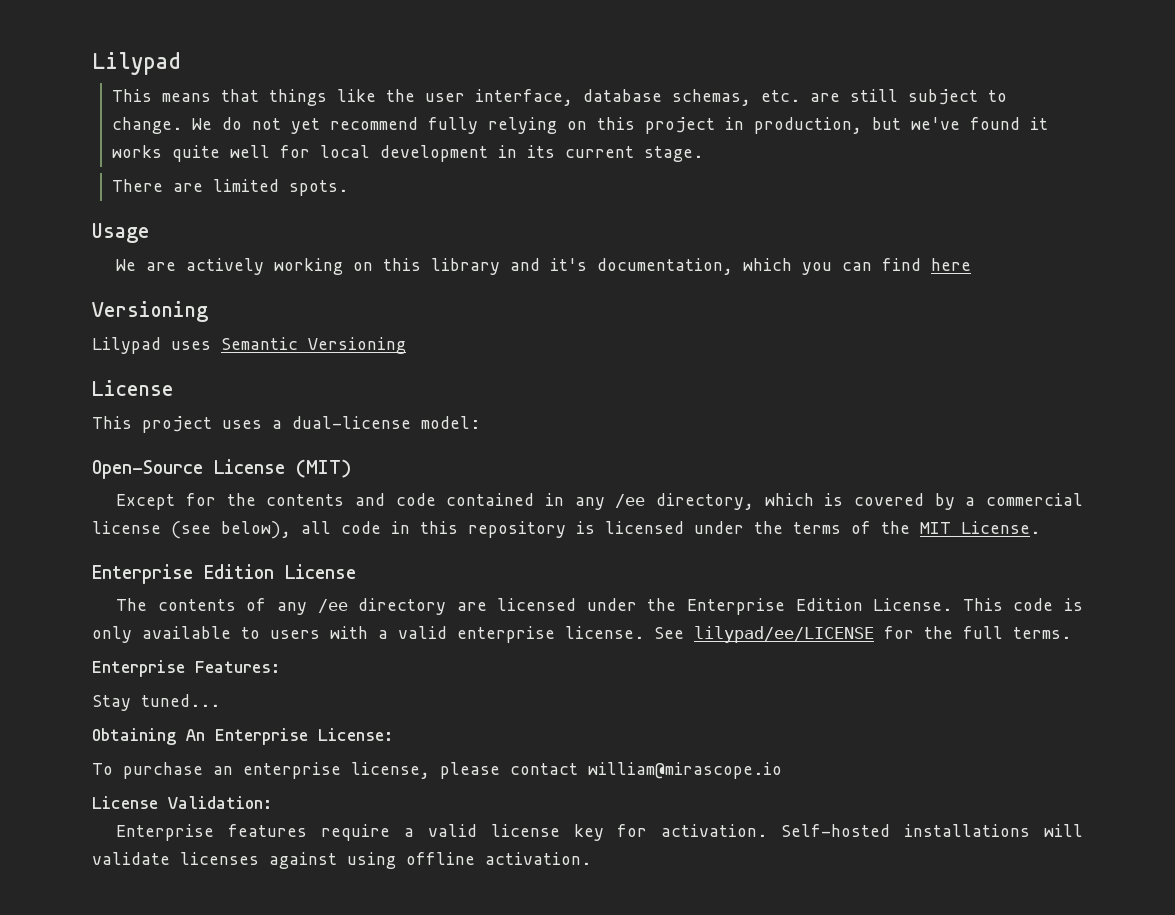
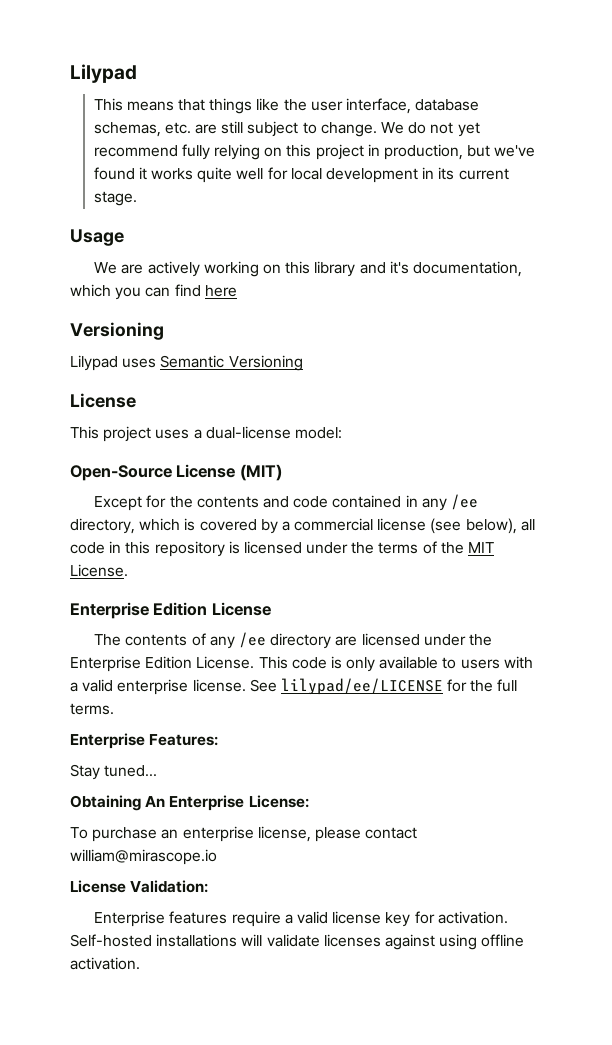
[111,179,348,196] // There are limited spots. -> (137, 198) none

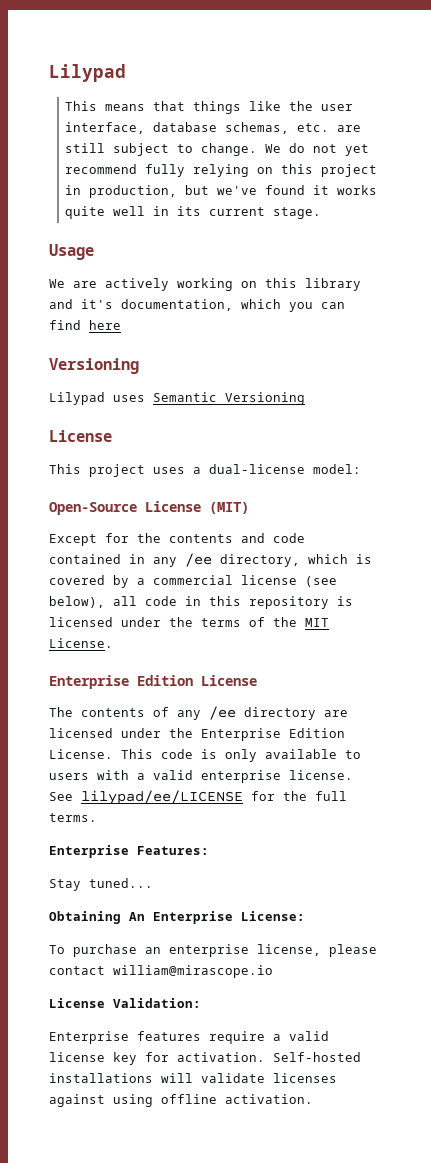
[267,167,419,183] for local development -> (146, 211) none

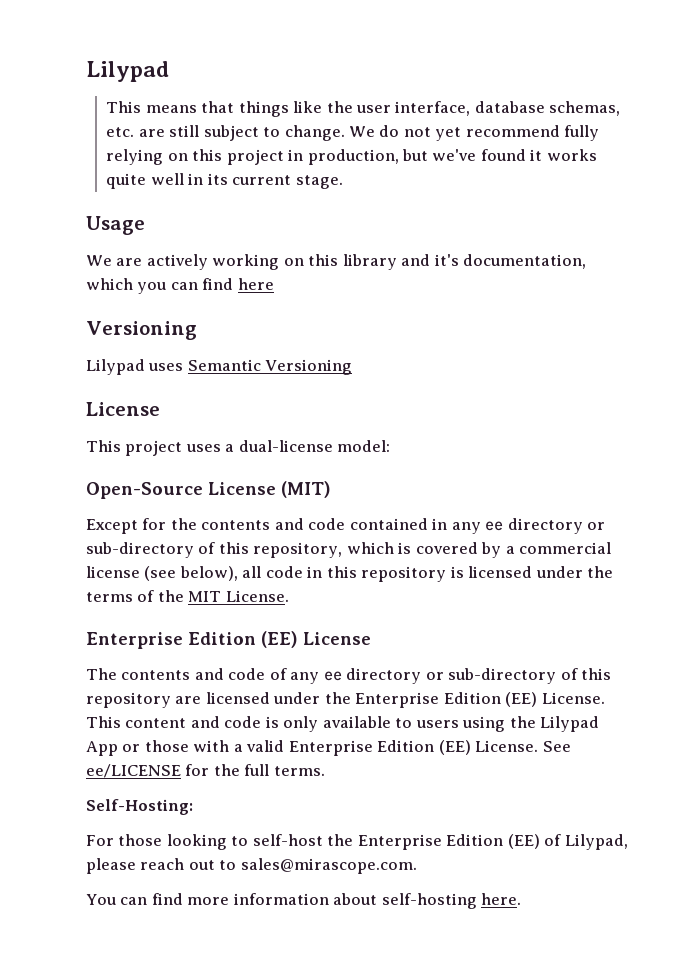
[185,553,300,567] /ee directory, -> [485,518,606,534] [86,542,343,558] ee directory or sub-directory of this repository,
(193, 680) none -> [261,631,298,648] (EE)
[153,706,316,720] of any /ee directory -> [194,668,612,684] [86,692,171,708] and code of any ee directory or sub-directory of this repository
(345, 733) none -> [505,692,538,707] (EE)
(153, 754) none -> [125,716,220,728] content and
[97,770,353,783] [49,790,347,805] [49,813,97,822] [49,845,209,858] [49,878,153,891] [49,911,305,924] [49,944,377,957] [49,965,273,978] [49,998,201,1008] [49,1031,329,1044] [49,1052,361,1065] [49,1073,337,1083] [49,1094,313,1107] with a valid enterprise license. See lilypad/ee/LICENSE for the full terms. // Enterprise Features: // Stay tuned... // Obtaining An Enterprise License: // To purchase an enterprise license, please contact william@mirascope.io // License Validation: // Enterprise features require a valid license key for activation. Self-hosted installations will validate licenses against using offline activation. -> [462,716,600,732] [86,740,571,756] [86,764,325,778] [86,799,193,815] [86,834,628,850] [86,858,417,874] [86,893,522,909] using the Lilypad App or those with a valid Enterprise Edition (EE) License. See ee/LICENSE for the full terms. // Self-Hosting: // For those looking to self-host the Enterprise Edition (EE) of Lilypad, please reach out to sales@mirascope.com. // You can find more information about self-hosting here.

